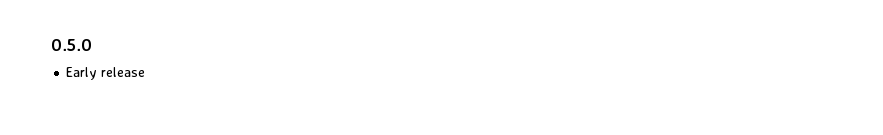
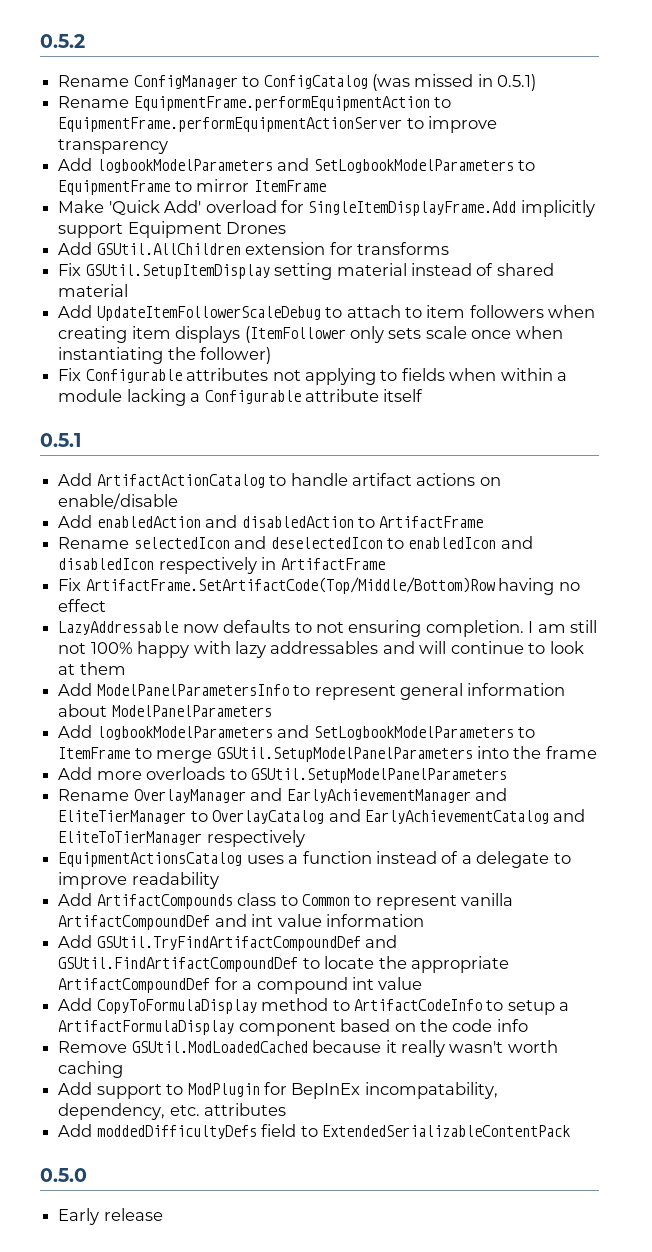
(51, 45) none -> [40,34,85,48] [58,74,537,91] [58,96,452,111] [58,116,498,133] [58,139,169,154] [58,158,535,173] [58,179,326,195] [58,200,595,217] [58,221,287,238] [58,242,449,255] [58,263,554,280] [58,284,129,297] [58,305,596,321] [58,326,563,343] [58,347,272,364] [58,368,568,385] [58,389,424,406] [40,433,81,447] [58,473,501,488] [58,493,179,509] [58,515,484,528] [58,536,533,549] [58,557,385,574] [58,577,580,595] [58,599,107,612] [58,620,598,637] [58,641,584,658] [58,662,126,675] [58,683,566,700] [58,704,272,717] [58,725,535,740] [58,746,597,763] [58,767,507,783] [58,788,507,803] [58,809,586,824] [58,830,305,847] [58,851,571,868] [58,872,219,889] [58,893,514,910] [58,914,424,930] [58,935,398,951] [58,956,509,973] [58,977,423,994] [58,998,570,1015] [58,1019,528,1036] [58,1040,558,1057] [58,1061,124,1078] [58,1082,498,1099] [58,1103,287,1120] [58,1124,570,1139] 0.5.2 // Rename ConfigManager to ConfigCatalog (was missed in 0.5.1) // Rename EquipmentFrame.performEquipmentAction to EquipmentFrame.performEquipmentActionServer to improve transparency // Add logbookModelParameters and SetLogbookModelParameters to EquipmentFrame to mirror ItemFrame // Make 'Quick Add' overload for SingleItemDisplayFrame.Add implicitly support Equipment Drones // Add GSUtil.AllChildren extension for transforms // Fix GSUtil.SetupItemDisplay setting material instead of shared material // Add UpdateItemFollowerScaleDebug to attach to item followers when creating item displays (ItemFollower only sets scale once when instantiating the follower) // Fix Configurable attributes not applying to fields when within a module lacking a Configurable attribute itself // 0.5.1 // Add ArtifactActionCatalog to handle artifact actions on enable/disable // Add enabledAction and disabledAction to ArtifactFrame // Rename selectedIcon and deselectedIcon to enabledIcon and disabledIcon respectively in ArtifactFrame // Fix ArtifactFrame.SetArtifactCode(Top/Middle/Bottom)Row having no effect // LazyAddressable now defaults to not ensuring completion. I am still not 100% happy with lazy addressables and will continue to look at them // Add ModelPanelParametersInfo to represent general information about ModelPanelParameters // Add logbookModelParameters and SetLogbookModelParameters to ItemFrame to merge GSUtil.SetupModelPanelParameters into the frame // Add more overloads to GSUtil.SetupModelPanelParameters // Rename OverlayManager and EarlyAchievementManager and EliteTierManager to OverlayCatalog and EarlyAchievementCatalog and EliteToTierManager respectively // EquipmentActionsCatalog uses a function instead of a delegate to improve readability // Add ArtifactCompounds class to Common to represent vanilla ArtifactCompoundDef and int value information // Add GSUtil.TryFindArtifactCompoundDef and GSUtil.FindArtifactCompoundDef to locate the appropriate ArtifactCompoundDef for a compound int value // Add CopyToFormulaDisplay method to ArtifactCodeInfo to setup a ArtifactFormulaDisplay component based on the code info // Remove GSUtil.ModLoadedCached because it really wasn't worth caching // Add support to ModPlugin for BepInEx incompatability, dependency, etc. attributes // Add moddedDifficultyDefs field to ExtendedSerializableContentPack //

